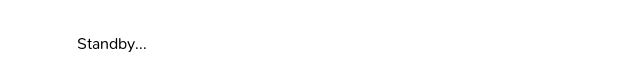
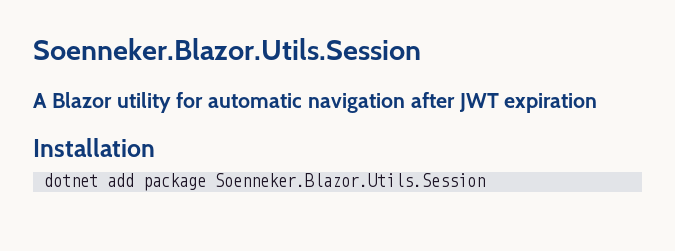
[77,38,147,53] Standby... -> [33,38,421,60] [33,92,598,113] [33,138,155,157] [44,173,486,191] Soenneker.Blazor.Utils.Session // A Blazor utility for automatic navigation after JWT expiration // Installation // dotnet add package Soenneker.Blazor.Utils.Session

